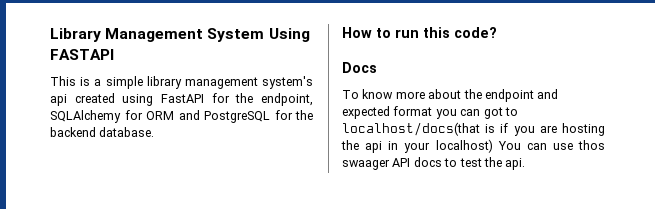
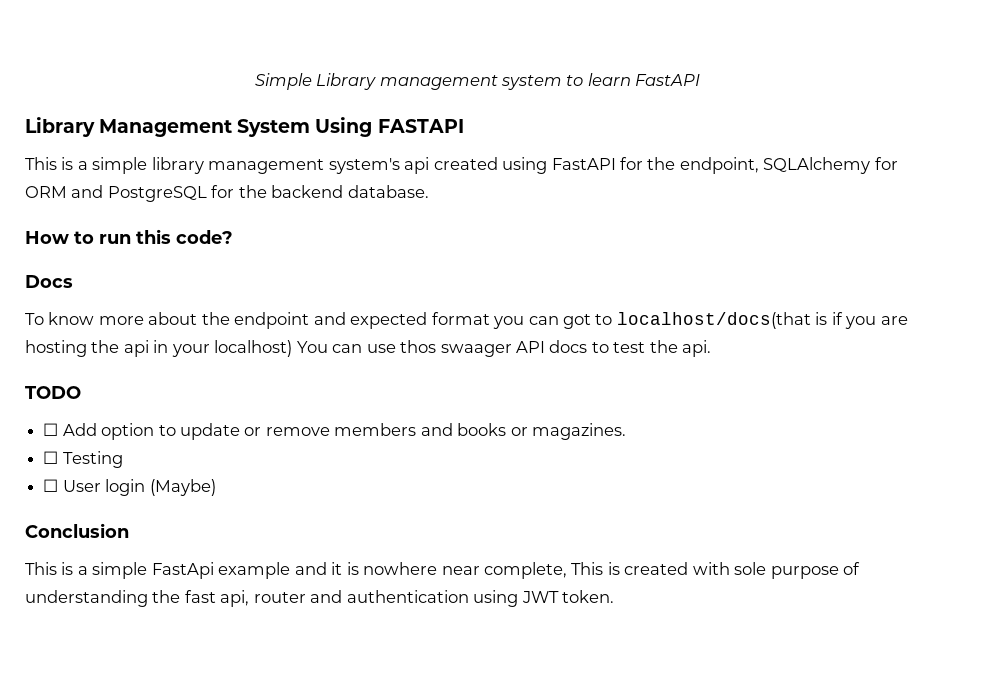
(50, 35) none -> [254,73,701,90] Simple Library management system to learn FastAPI //
(526, 164) none -> [25,386,81,399] [43,423,627,440] [43,451,123,468] [43,479,216,496] [25,523,129,538] [25,562,861,579] [25,590,615,607] // TODO // ☐ Add option to update or remove members and books or magazines. // ☐ Testing // ☐ User login (Maybe) // Conclusion // This is a simple FastApi example and it is nowhere near complete, This is created with sole purpose of understanding the fast api, router and authentication using JWT token.

